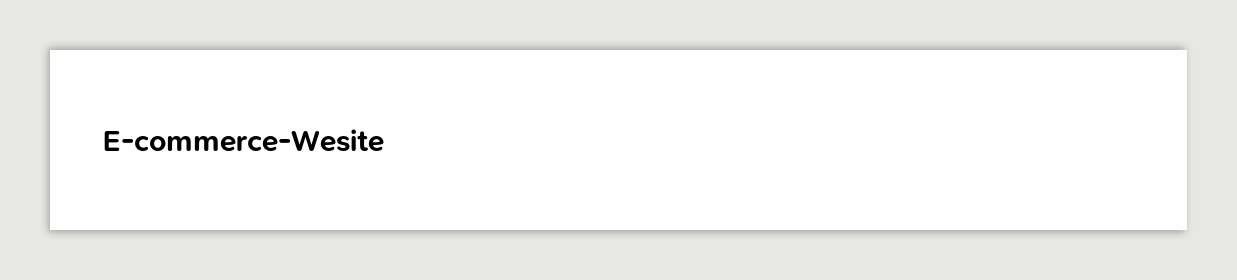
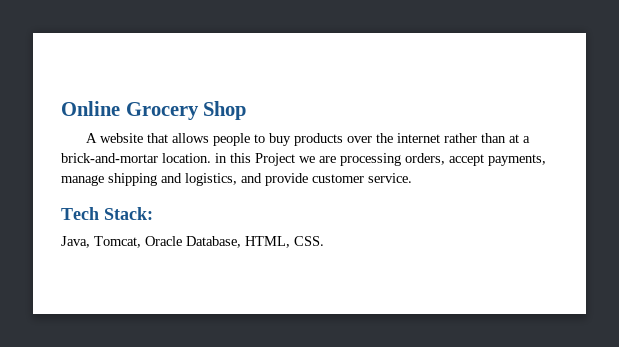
[103,129,384,152] E-commerce-Wesite -> [61,101,247,120] [86,133,531,146] [61,153,546,166] [61,173,412,186] [61,207,153,220] [61,236,324,248] Online Grocery Shop // A website that allows people to buy products over the internet rather than at a brick-and-mortar location. in this Project we are processing orders, accept payments, manage shipping and logistics, and provide customer service. // Tech Stack: // Java, Tomcat, Oracle Database, HTML, CSS.

